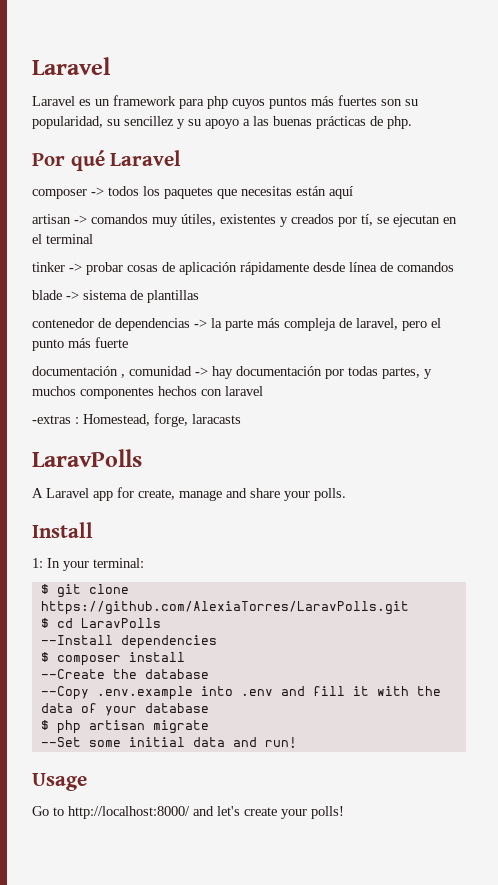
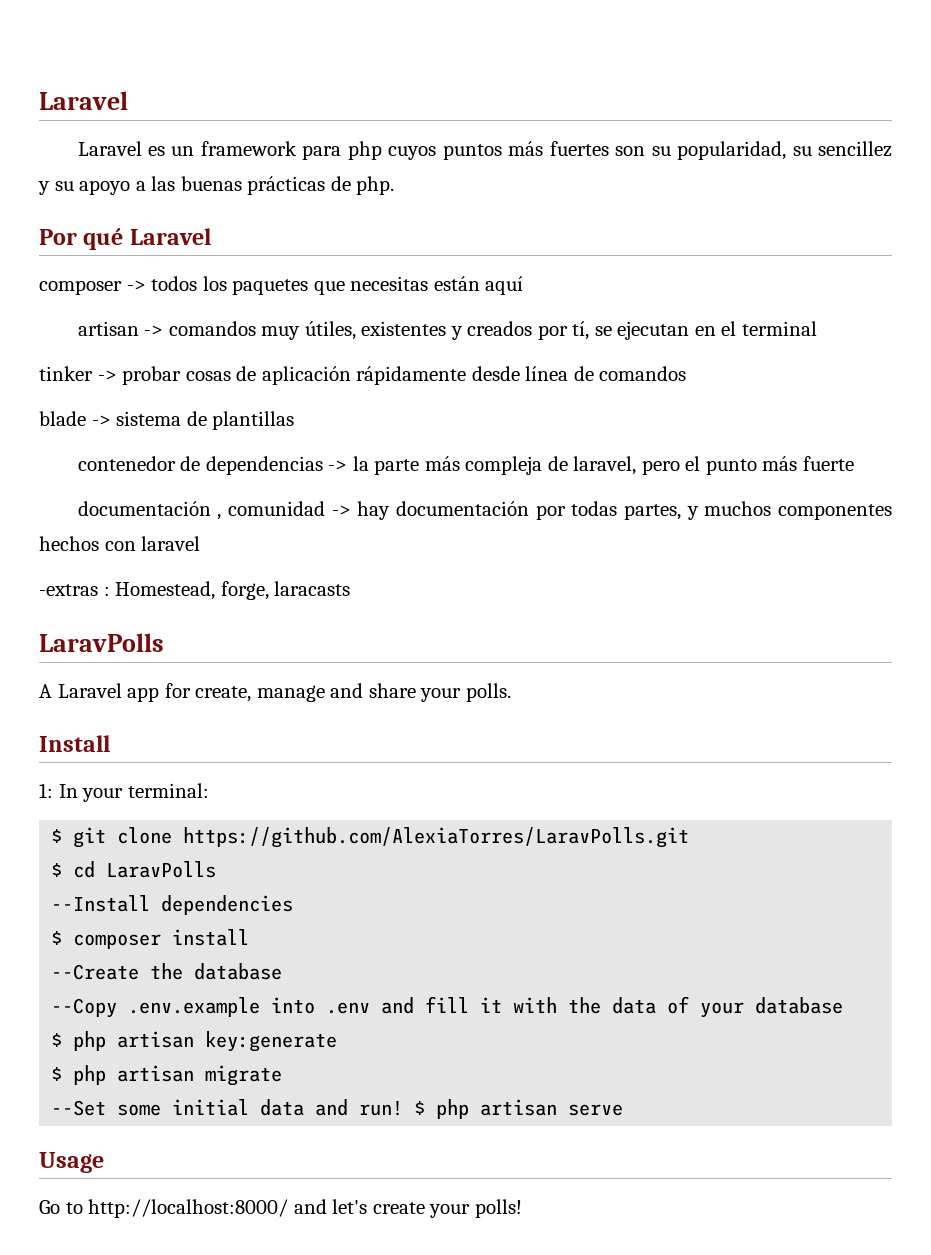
(209, 708) none -> [51,1031,338,1052] // $ php artisan key:generate
(297, 742) none -> [414,1099,624,1119] $ php artisan serve

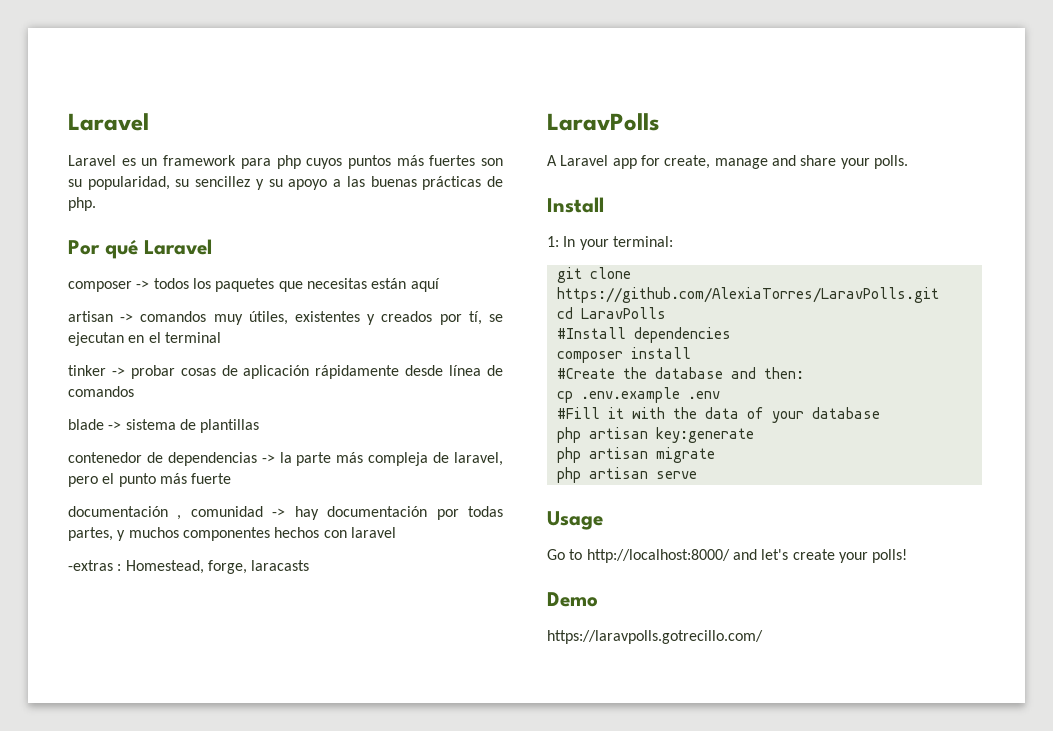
[51,829,63,843] $ -> (673, 241) none
[51,863,63,877] $ -> (939, 295) none
[51,895,151,912] --Install -> [556,327,626,339] #Install
[51,931,63,945] $ -> (731, 335) none
[51,964,140,980] --Create -> [556,368,615,379] #Create
[51,997,316,1018] // --Copy .env.example into -> [730,367,804,379] [556,387,680,403] and then: // cp .env.example
[381,996,470,1014] and fill -> [556,407,600,419] // #Fill
[51,1033,63,1047] $ -> (880, 413) none
[51,1067,63,1081] $ -> (754, 435) none
[51,1099,426,1116] --Set some initial data and run! $ -> (715, 455) none
(522, 1208) none -> [547,592,598,607] [547,630,763,644] // Demo // https://laravpolls.gotrecillo.com/

